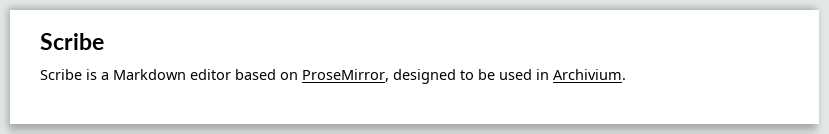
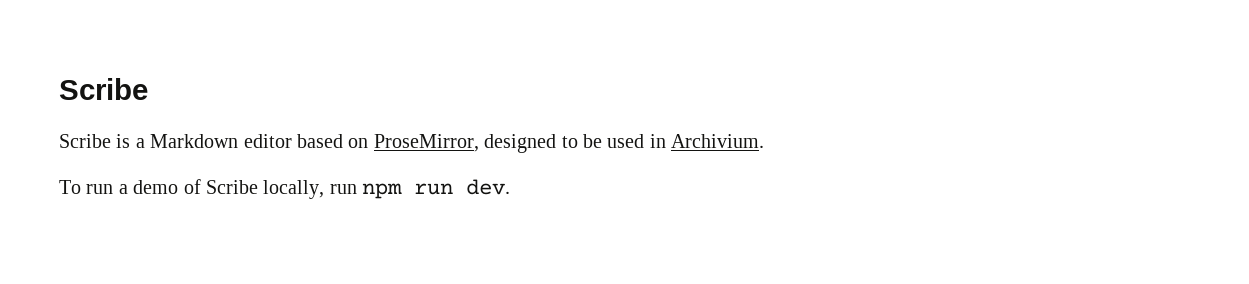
(626, 74) none -> [59,179,511,199] // To run a demo of Scribe locally, run npm run dev.

